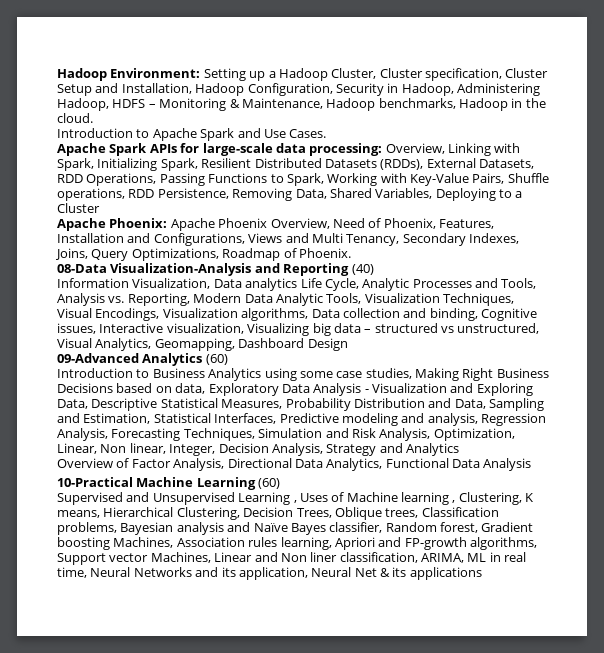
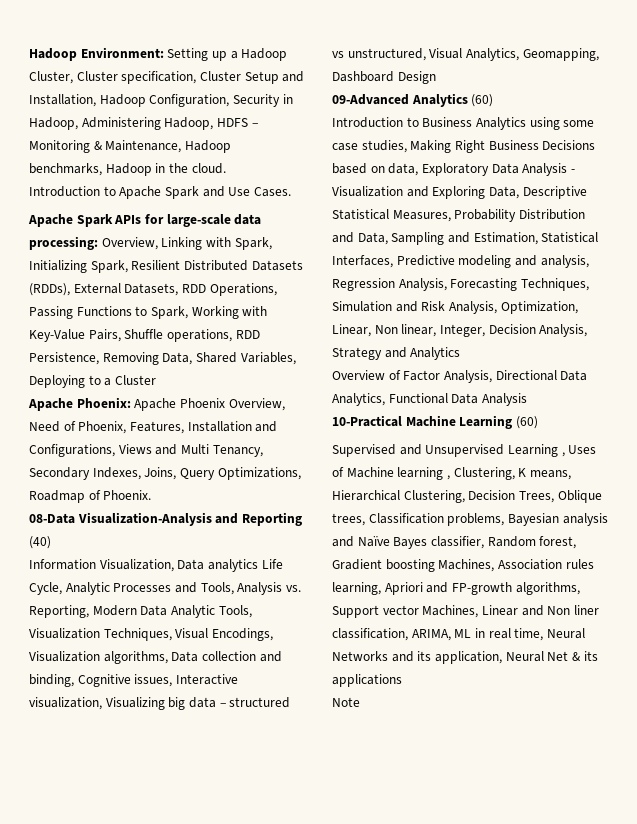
(482, 573) none -> [332,697,360,707] // Note

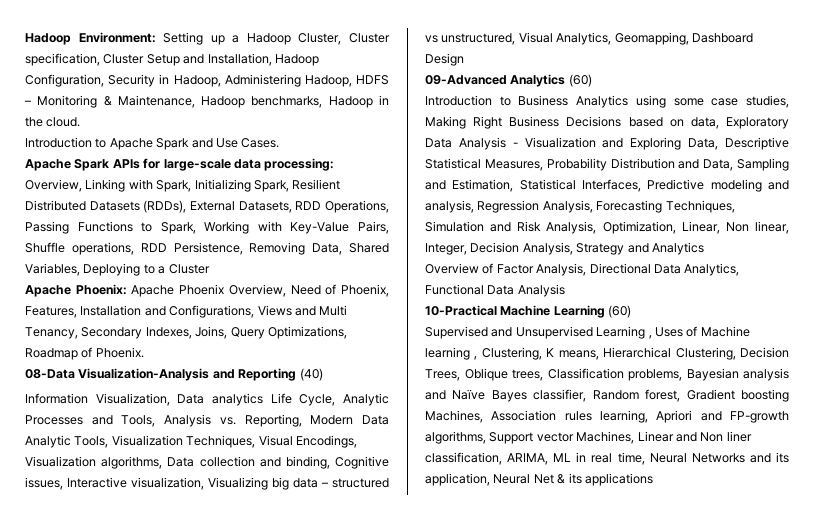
[332,697,360,707] // Note -> (653, 479) none

